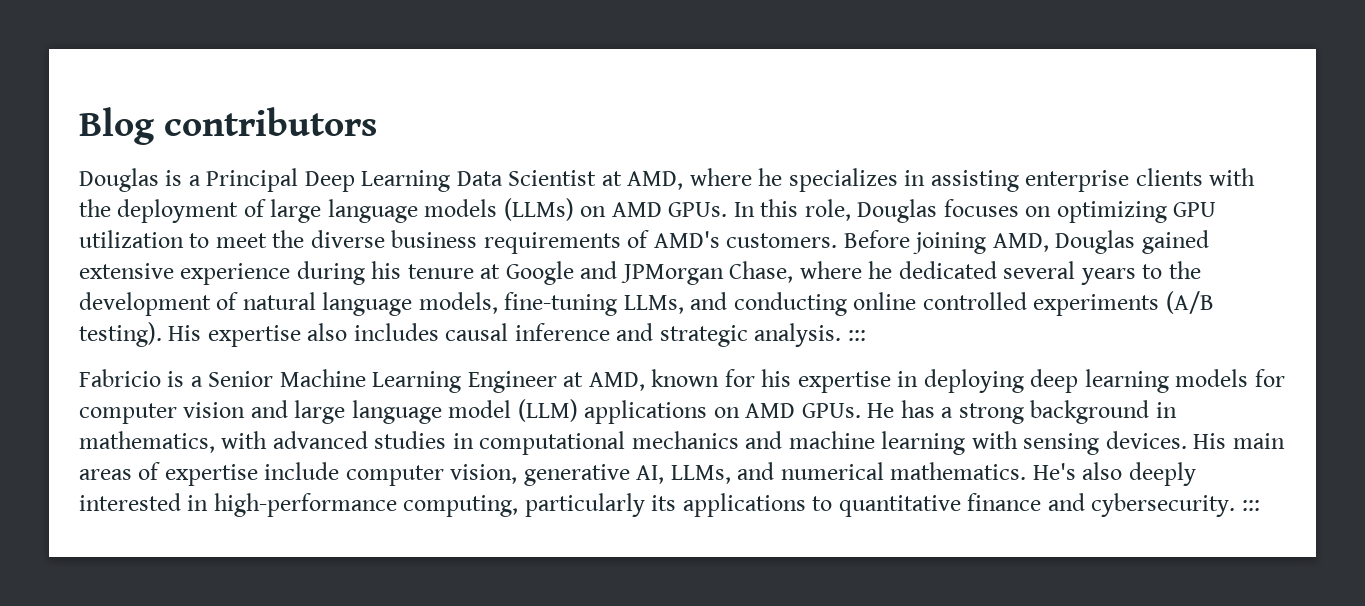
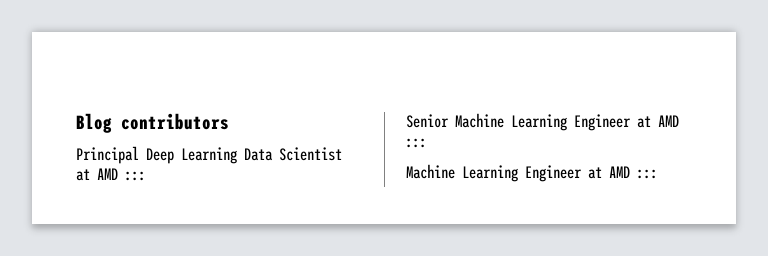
[79,168,201,192] Douglas is a -> (229, 121) none
[627,168,1256,192] [79,198,1217,223] [79,230,1209,254] [79,261,1201,285] [79,291,1214,316] [79,322,866,347] [79,369,203,387] AMD, where he specializes in assisting enterprise clients with the deployment of large language models (LLMs) on AMD GPUs. In this role, Douglas focuses on optimizing GPU utilization to meet the diverse business requirements of AMD's customers. Before joining AMD, Douglas gained extensive experience during his tenure at Google and JPMorgan Chase, where he dedicated several years to the development of natural language models, fine-tuning LLMs, and conducting online controlled experiments (A/B testing). His expertise also includes causal inference and strategic analysis. ::: // Fabricio is a -> [97,168,146,181] AMD ::: //
[588,369,1285,393] [79,399,1177,424] [79,431,1285,455] [79,462,1196,486] [79,493,1236,517] AMD, known for his expertise in deploying deep learning models for computer vision and large language model (LLM) applications on AMD GPUs. He has a strong background in mathematics, with advanced studies in computational mechanics and machine learning with sensing devices. His main areas of expertise include computer vision, generative AI, LLMs, and numerical mathematics. He's also deeply interested in high-performance computing, particularly its applications to quantitative finance and cybersecurity. -> [658,115,679,127] [406,138,427,148] [406,164,630,182] AMD ::: // Machine Learning Engineer at AMD

